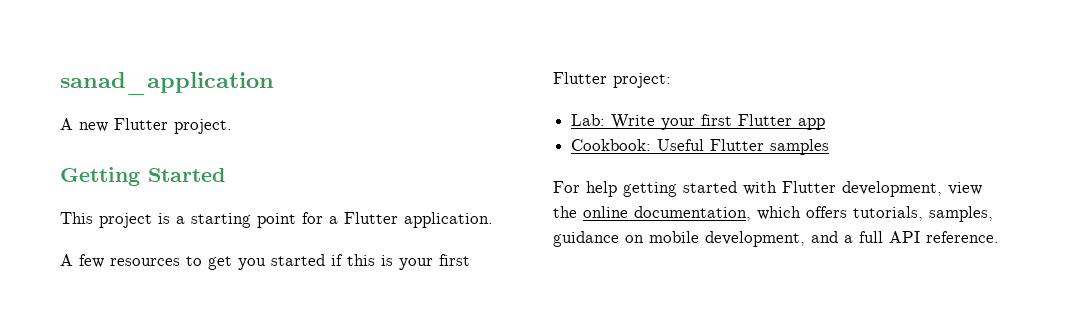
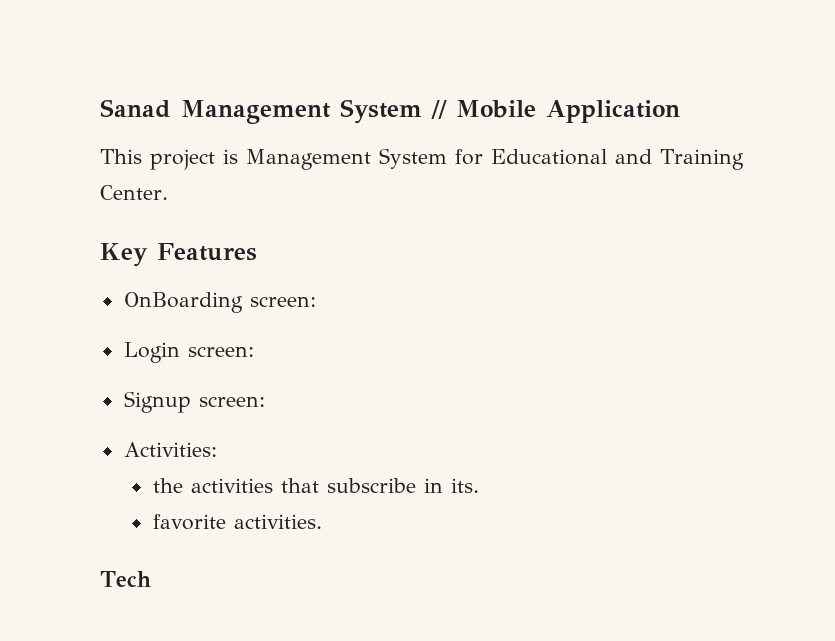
[60,72,274,95] [60,118,232,134] [60,167,225,186] [60,212,493,228] [60,254,470,270] [553,72,671,88] [571,114,826,130] [571,139,830,155] [553,181,982,197] [553,206,993,222] [553,231,999,247] sanad_application // A new Flutter project. // Getting Started // This project is a starting point for a Flutter application. // A few resources to get you started if this is your first Flutter project: // Lab: Write your first Flutter app // Cookbook: Useful Flutter samples // For help getting started with Flutter development, view the online documentation, which offers tutorials, samples, guidance on mobile development, and a full API reference. -> [100,99,680,124] [100,148,744,170] [100,185,168,200] [100,243,257,267] [123,292,316,313] [123,342,254,363] [123,391,265,413] [123,442,217,457] [152,478,479,493] [152,514,322,530] [100,571,151,587] Sanad Management System // Mobile Application // This project is Management System for Educational and Training Center. // Key Features // OnBoarding screen: // Login screen: // Signup screen: // Activities: // the activities that subscribe in its. // favorite activities. // Tech

